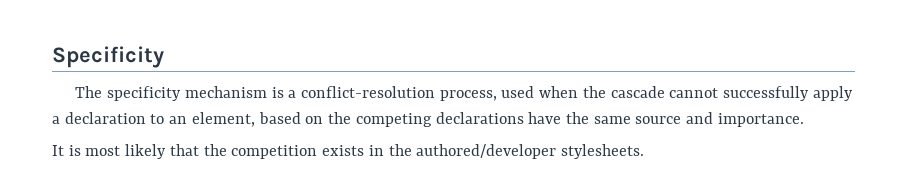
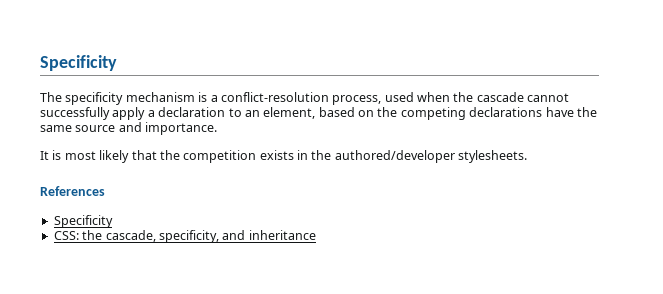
(644, 151) none -> [40,186,105,196] [53,215,113,228] [53,230,316,243] // References // Specificity // CSS: the cascade, specificity, and inheritance

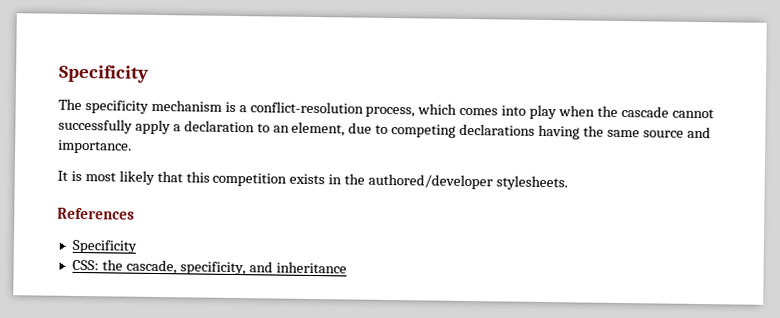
[384,92,414,102] used -> [417,103,558,120] which comes into play
[318,107,398,117] based on the -> [348,122,389,134] due to
[545,107,574,117] have -> [538,124,581,140] having
[159,150,180,160] the -> [185,171,210,183] this

